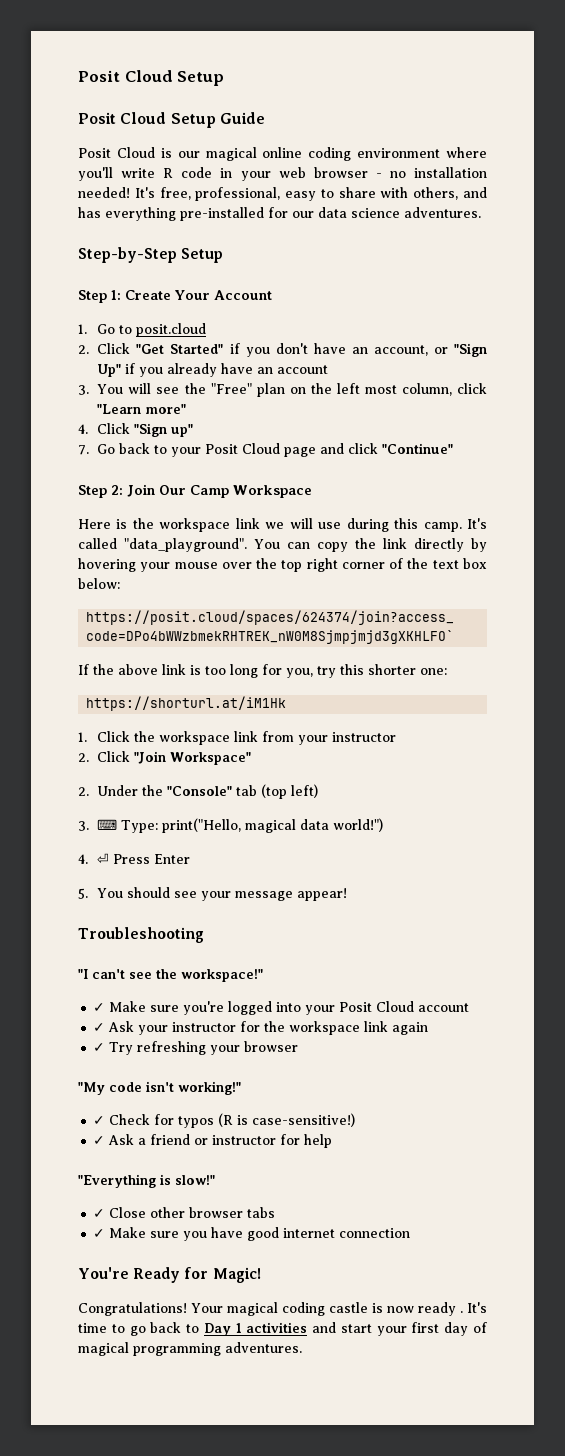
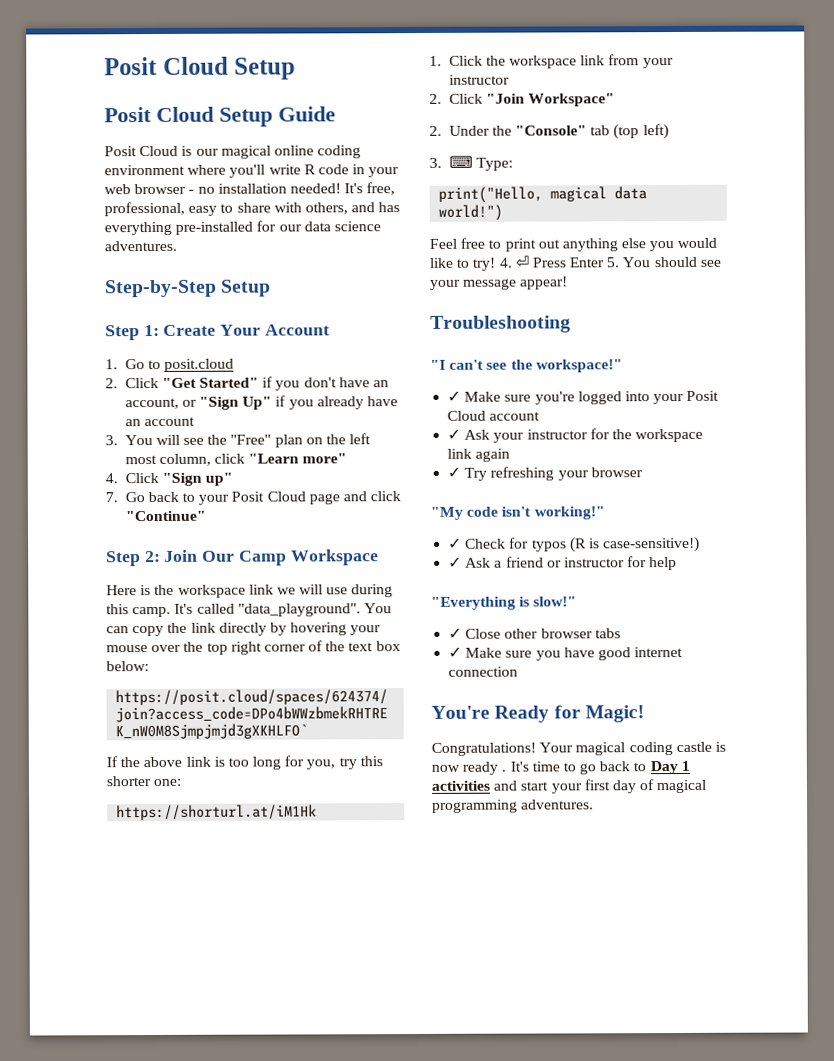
(159, 826) none -> (513, 164) //
(384, 825) none -> [429,237,718,252] [429,257,497,271] Feel free to print out anything else you would like to try!
(191, 859) // -> (605, 262) none

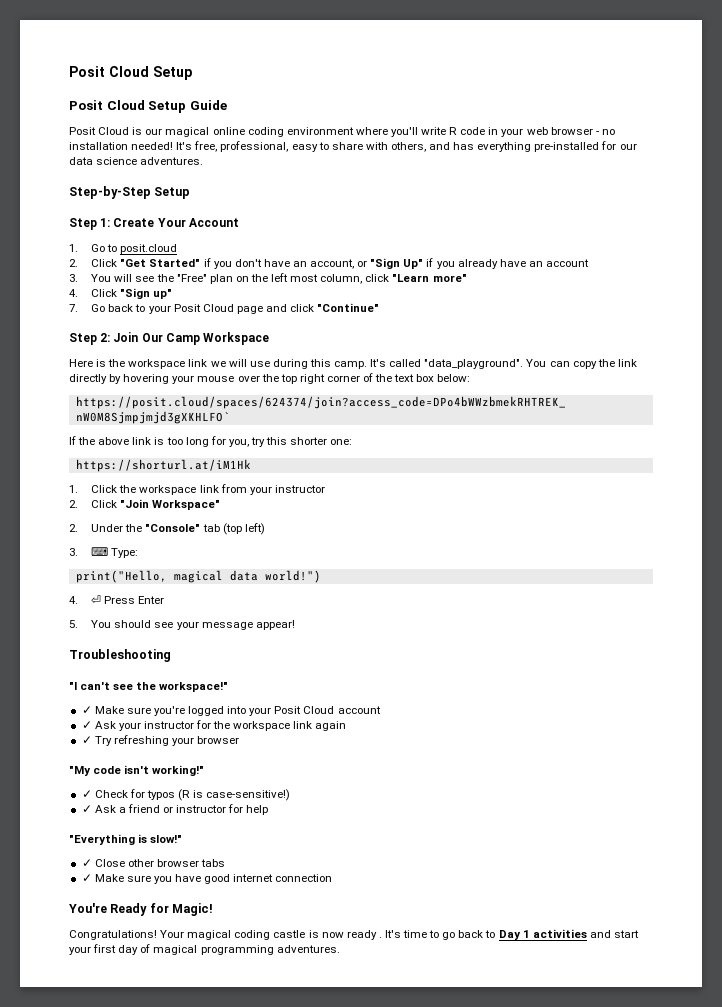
[429,237,718,252] [429,257,497,271] Feel free to print out anything else you would like to try! -> (321, 576) none
(605, 262) none -> (165, 600) //

